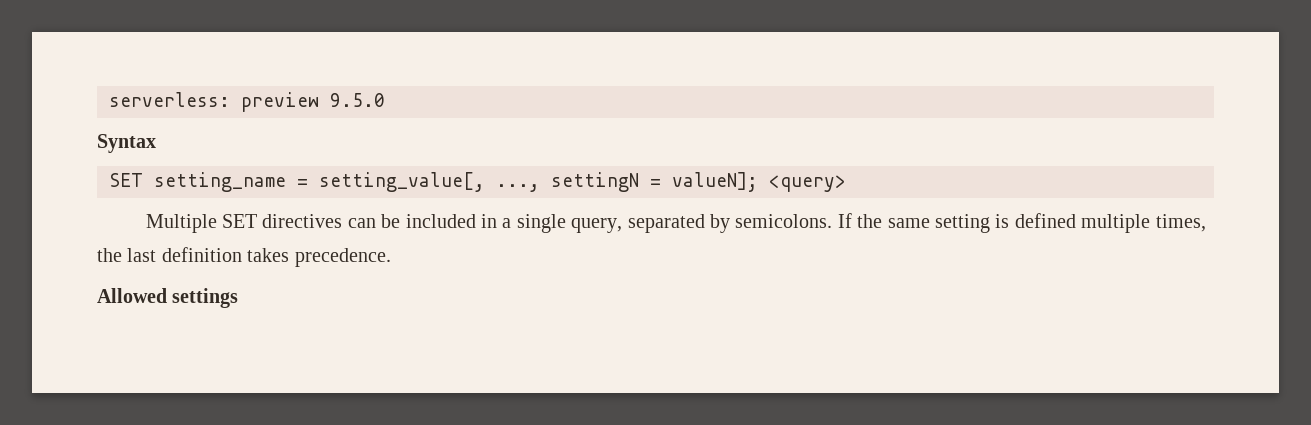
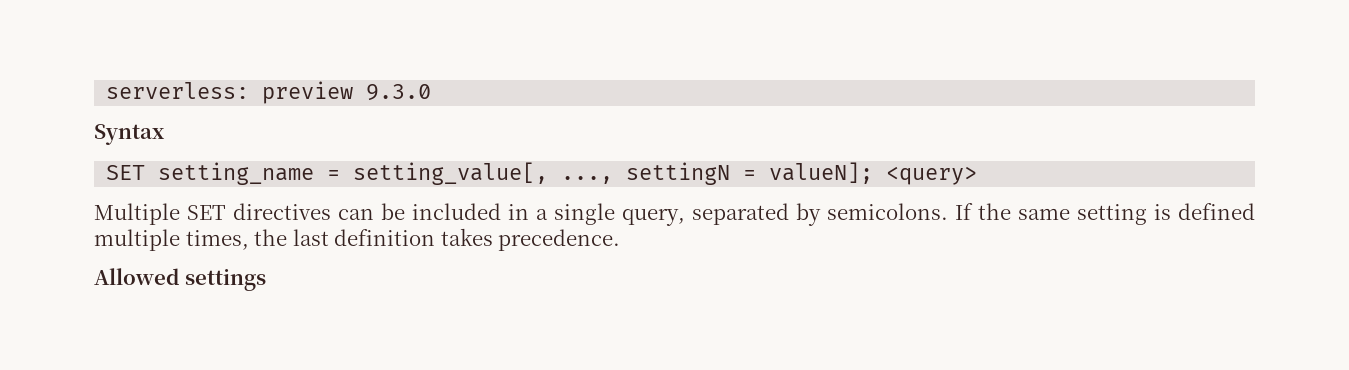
[330,93,385,107] 9.5.0 -> [366,84,432,101] 9.3.0

